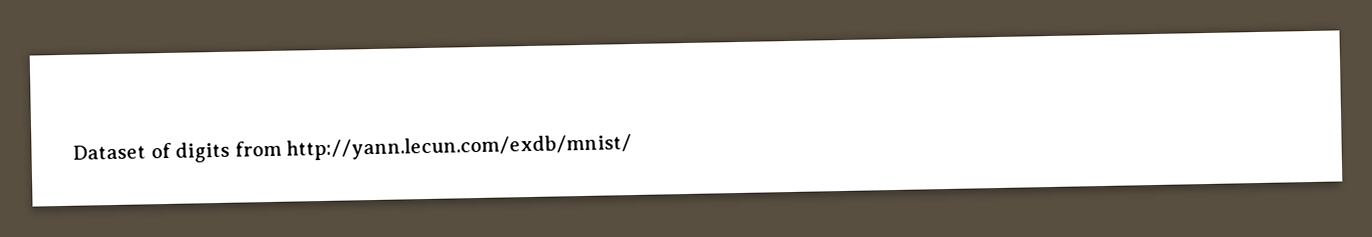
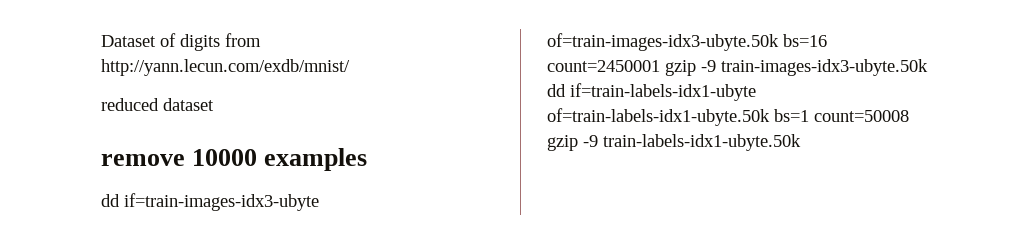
(633, 147) none -> [101,98,214,111] [101,148,368,171] [101,193,319,211] [547,33,827,51] [547,59,928,76] [547,83,756,101] [547,108,909,126] [547,134,801,151] // reduced dataset // remove 10000 examples // dd if=train-images-idx3-ubyte of=train-images-idx3-ubyte.50k bs=16 count=2450001 gzip -9 train-images-idx3-ubyte.50k dd if=train-labels-idx1-ubyte of=train-labels-idx1-ubyte.50k bs=1 count=50008 gzip -9 train-labels-idx1-ubyte.50k

